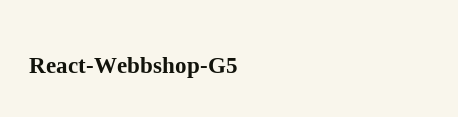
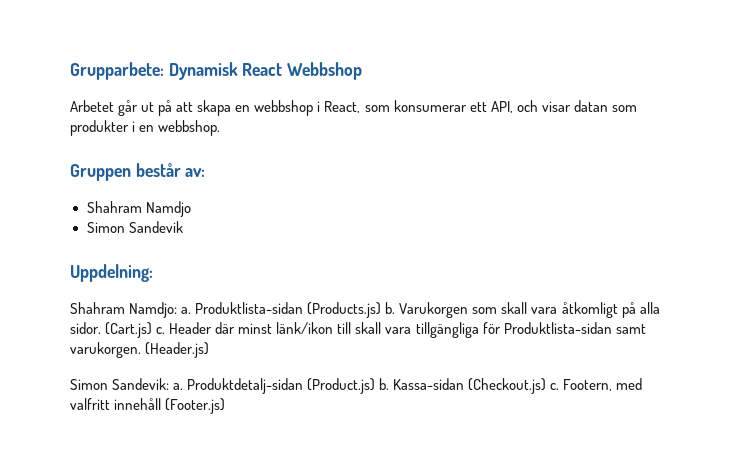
[29,57,238,78] React-Webbshop-G5 -> [70,62,363,80] [70,100,637,116] [70,120,221,136] [70,163,206,181] [86,201,191,217] [86,221,183,233] [70,264,153,282] [70,302,660,318] [70,322,646,338] [70,342,210,358] [70,378,643,394] [70,398,226,414] Grupparbete: Dynamisk React Webbshop // Arbetet går ut på att skapa en webbshop i React, som konsumerar ett API, och visar datan som produkter i en webbshop. // Gruppen består av: // Shahram Namdjo // Simon Sandevik // Uppdelning: // Shahram Namdjo: a. Produktlista-sidan (Products.js) b. Varukorgen som skall vara åtkomligt på alla sidor. (Cart.js) c. Header där minst länk/ikon till skall vara tillgängliga för Produktlista-sidan samt varukorgen. (Header.js) // Simon Sandevik: a. Produktdetalj-sidan (Product.js) b. Kassa-sidan (Checkout.js) c. Footern, med valfritt innehåll (Footer.js)

